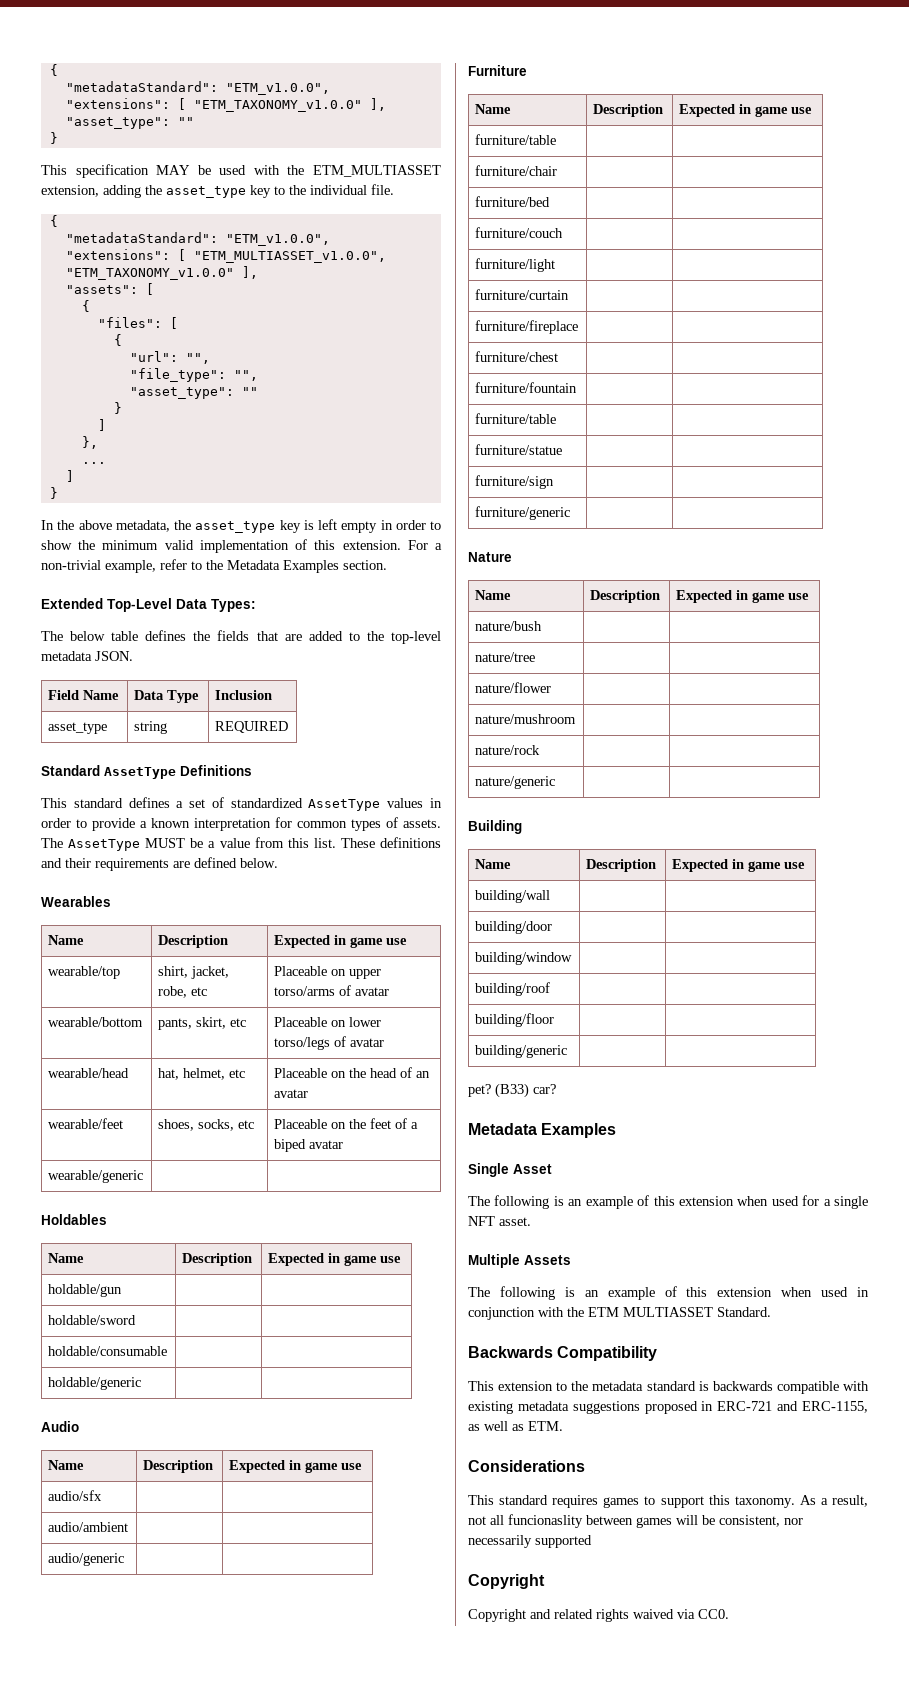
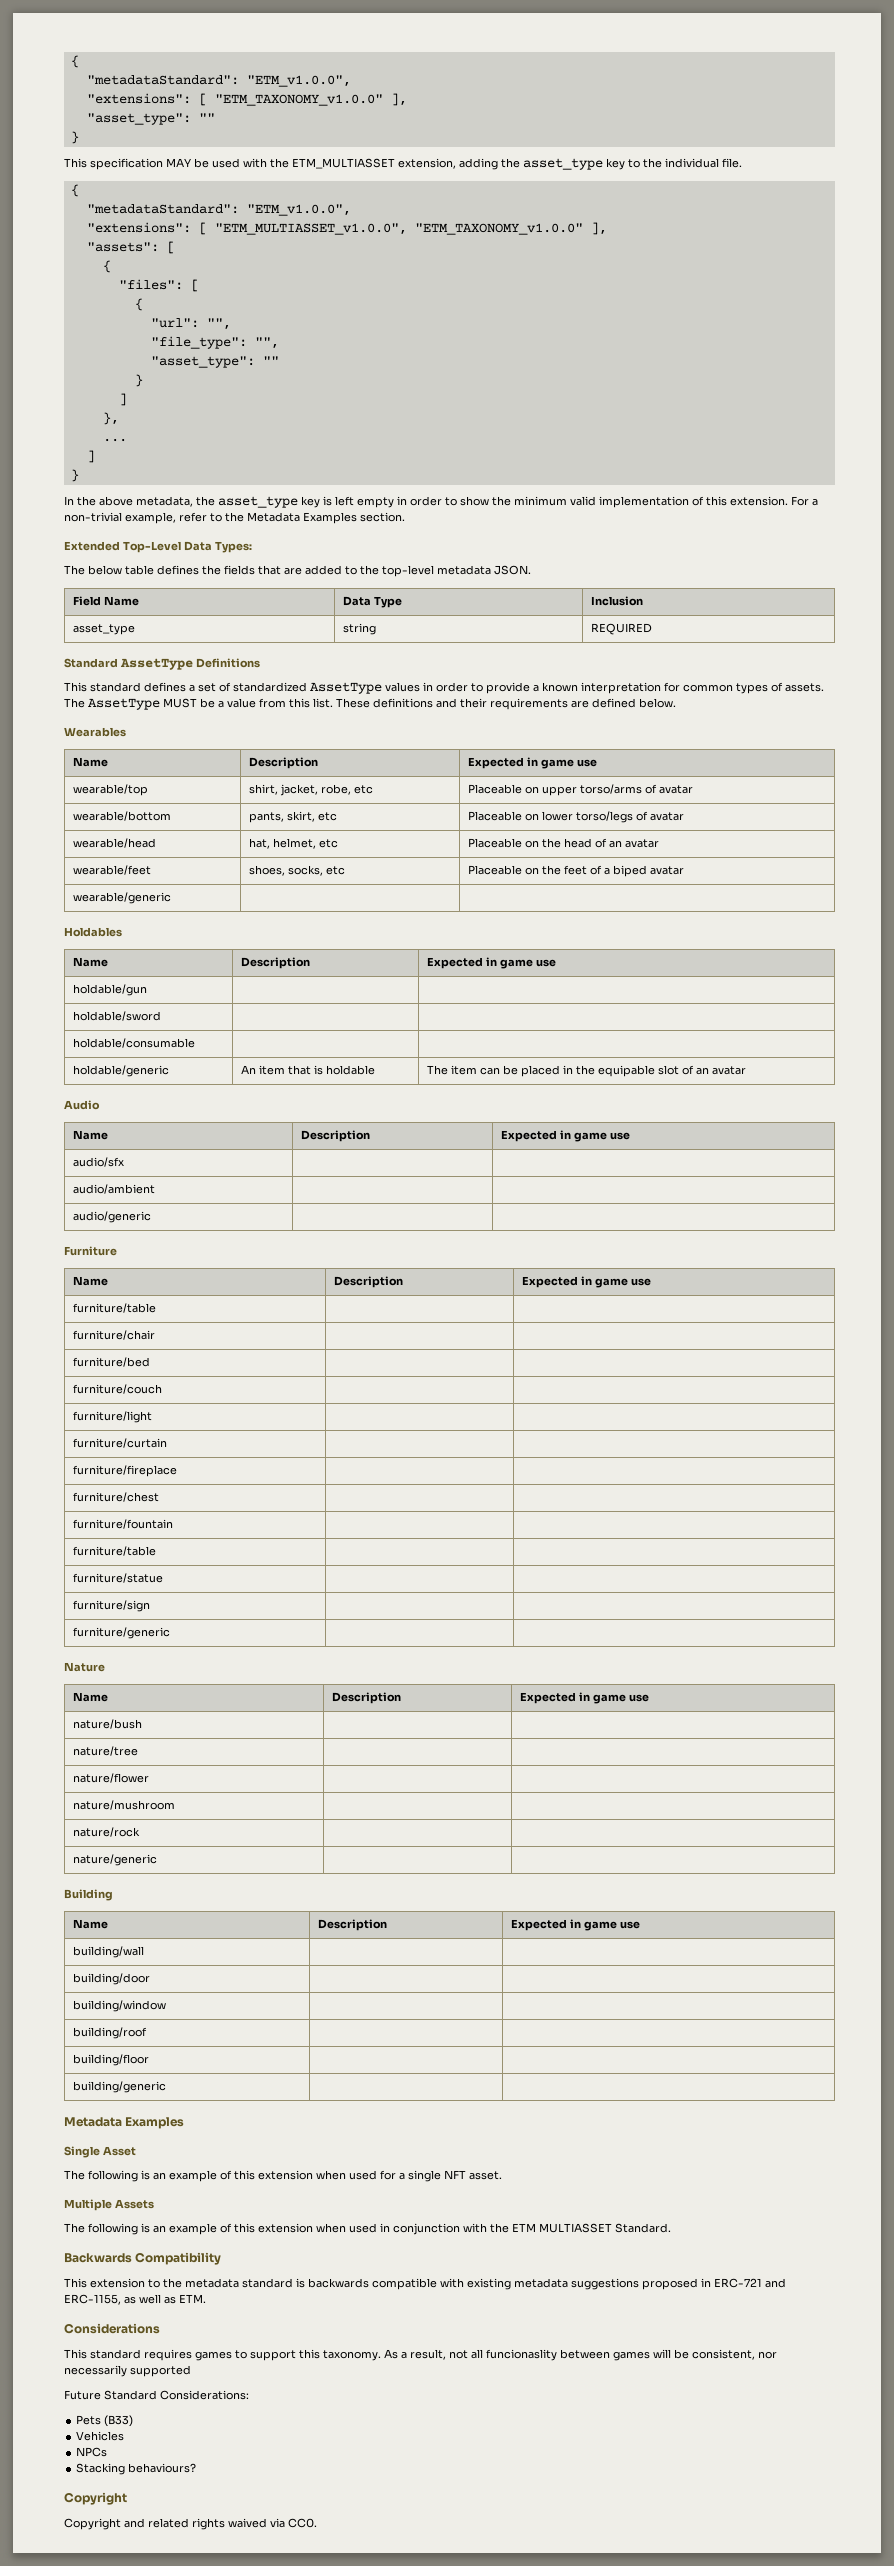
(142, 1383) | -> [240,1065,375,1075] [426,1065,746,1077] An item that is holdable | The item can be placed in the equipable slot of an avatar
[468,1083,556,1098] // pet? (B33) car? -> (166, 2087) none
(592, 1541) none -> [64,2390,249,2400] [76,2415,134,2427] [76,2431,125,2441] [76,2447,108,2457] [76,2463,197,2475] // Future Standard Considerations: // Pets (B33) // Vehicles // NPCs // Stacking behaviours?

